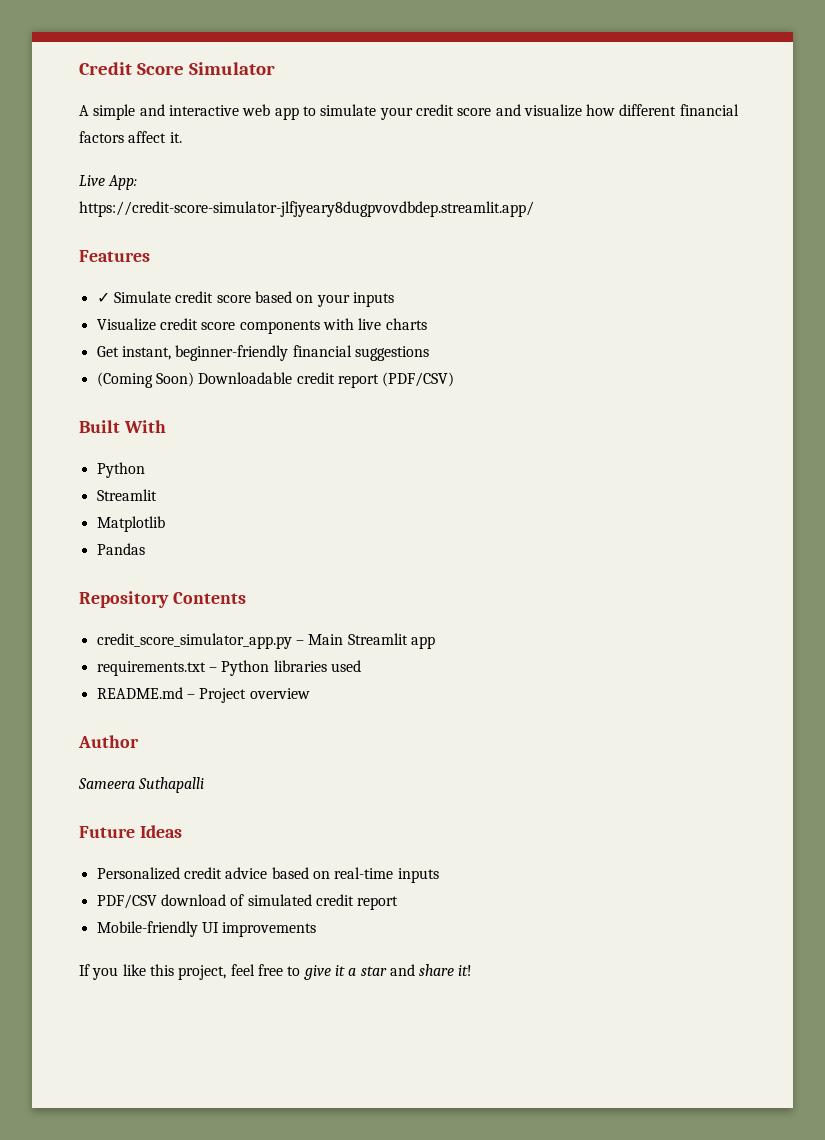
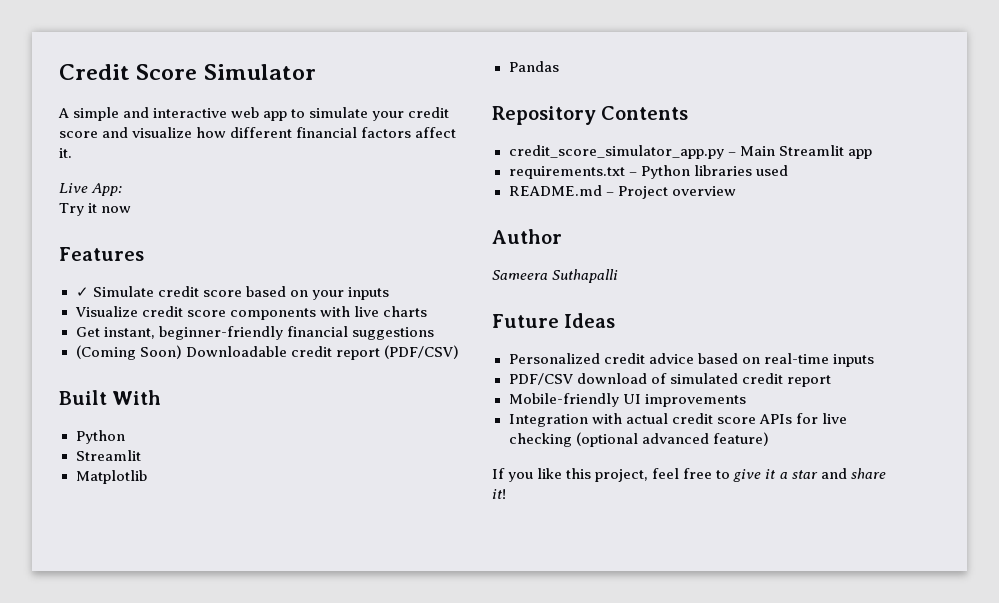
[79,201,534,217] https://credit-score-simulator-jlfjyeary8dugpvovdbdep.streamlit.app/ -> [59,203,132,216] Try it now
(317, 929) none -> [508,413,847,427] [508,432,769,447] // Integration with actual credit score APIs for live checking (optional advanced feature)

